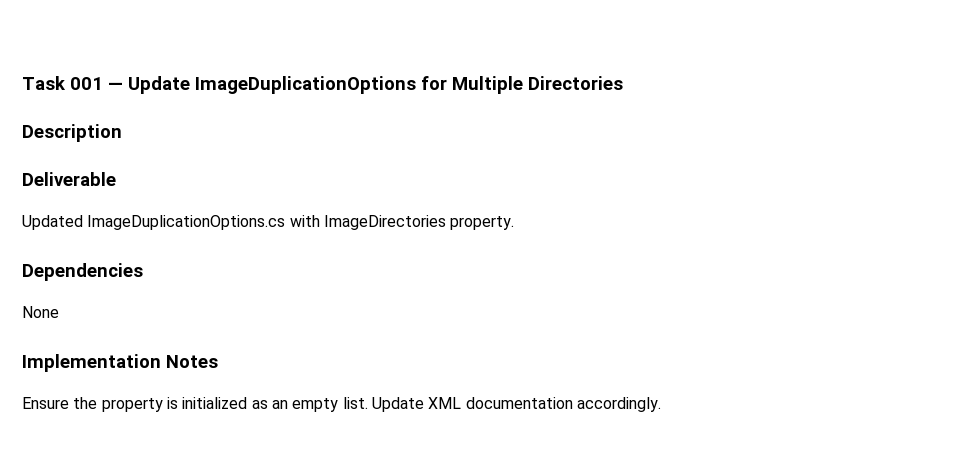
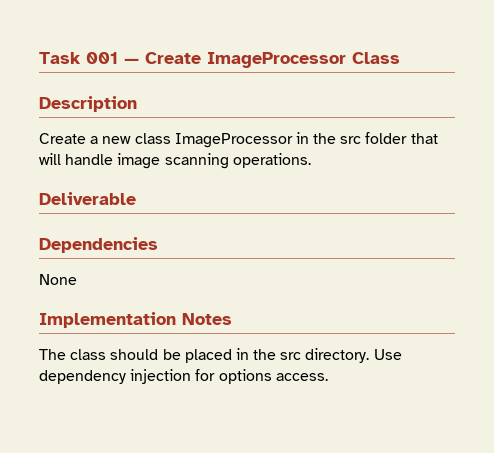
[128,76,623,94] [22,124,122,142] [22,172,116,186] [22,215,515,230] [22,263,143,281] [22,306,59,318] [22,354,218,372] [22,397,661,412] Update ImageDuplicationOptions for Multiple Directories // Description // Deliverable // Updated ImageDuplicationOptions.cs with ImageDirectories property. // Dependencies // None // Implementation Notes // Ensure the property is initialized as an empty list. Update XML documentation accordingly. -> [145,52,400,68] [39,96,137,112] [39,132,438,148] [39,153,311,169] [39,192,136,205] [39,237,158,253] [39,274,77,285] [39,312,232,328] [39,348,402,363] [39,369,328,384] Create ImageProcessor Class // Description // Create a new class ImageProcessor in the src folder that will handle image scanning operations. // Deliverable // Dependencies // None // Implementation Notes // The class should be placed in the src directory. Use dependency injection for options access.

